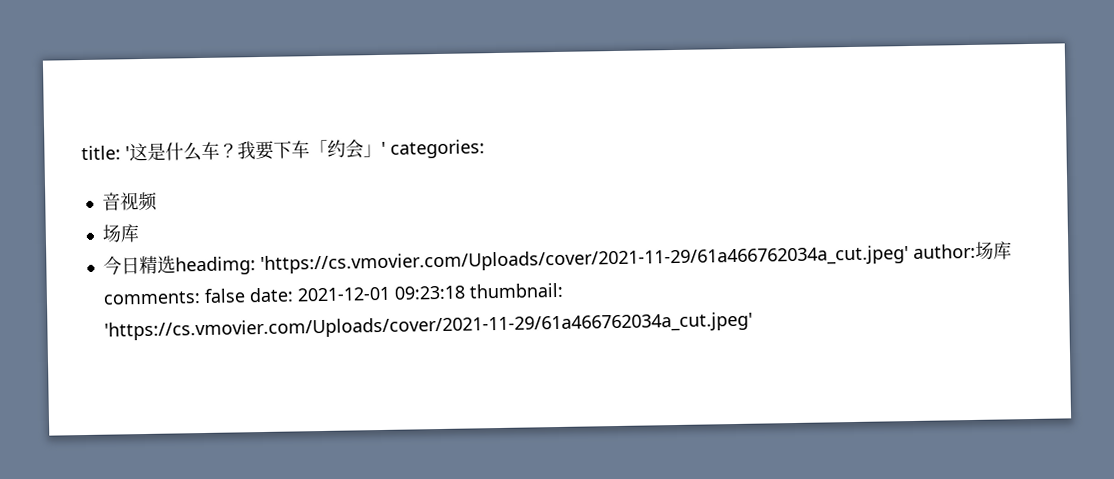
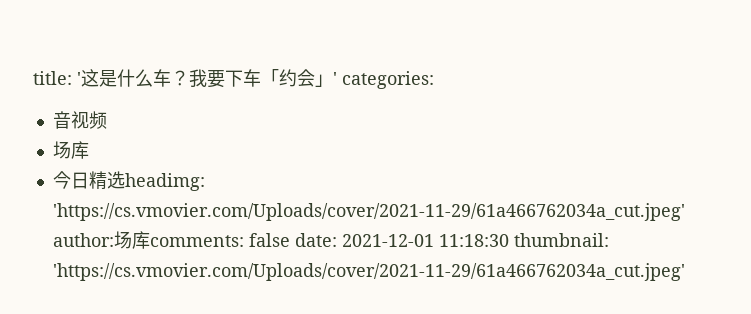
[393,285,465,300] 09:23:18 -> [438,234,509,247] 11:18:30

